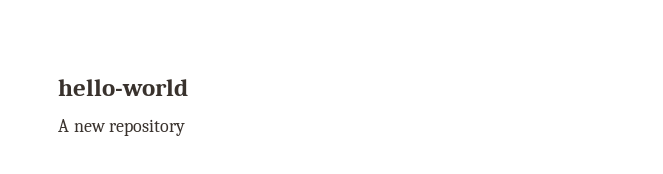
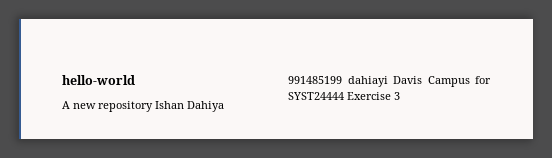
(186, 127) none -> [155,101,224,112] [288,76,491,87] [288,92,400,100] Ishan Dahiya 991485199 dahiayi Davis Campus for SYST24444 Exercise 3

